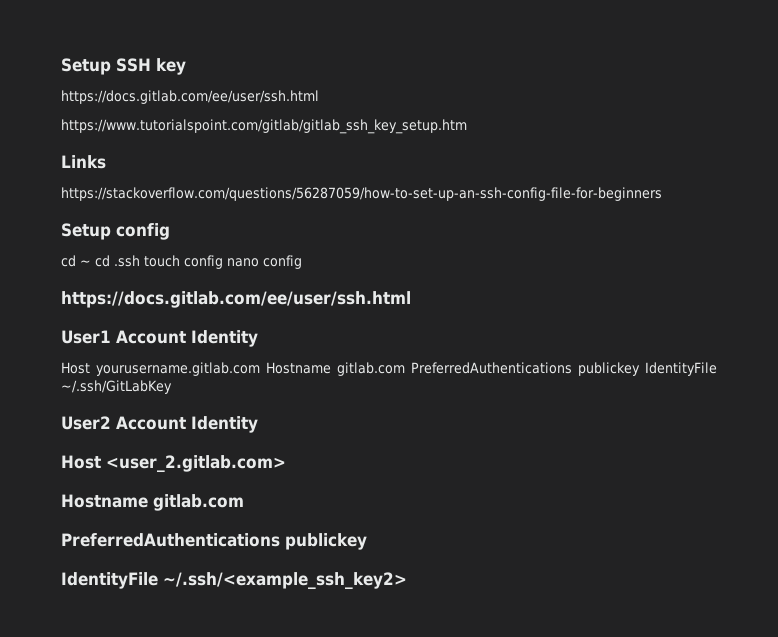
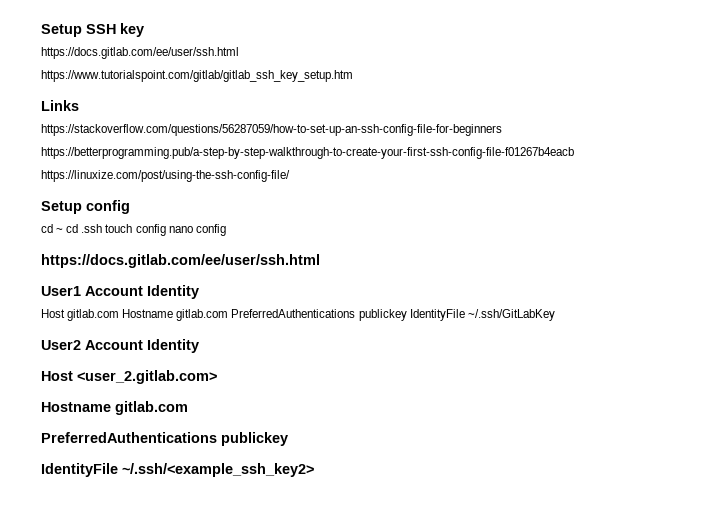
(662, 194) none -> [41,147,574,159] [41,170,290,182] // https://betterprogramming.pub/a-step-by-step-walkthrough-to-create-your-first-ssh-config-file-f01267b4eacb // https://linuxize.com/post/using-the-ssh-config-file/
[96,362,261,376] yourusername.gitlab.com -> [67,309,120,321] gitlab.com

